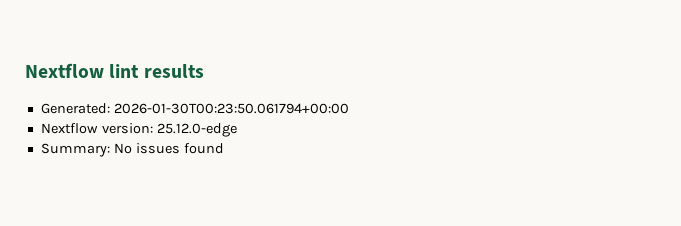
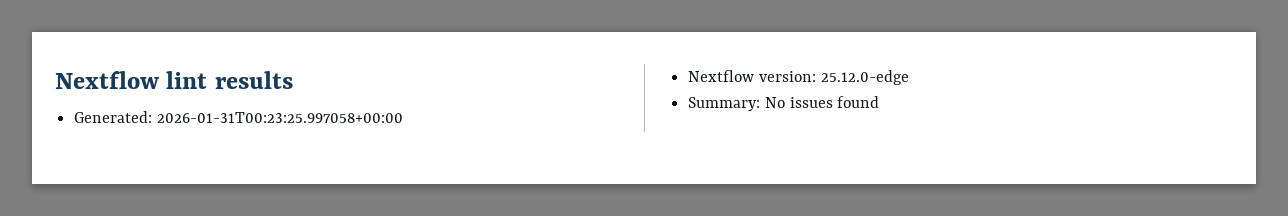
[113,103,349,114] 2026-01-30T00:23:50.061794+00:00 -> [156,112,403,123] 2026-01-31T00:23:25.997058+00:00

